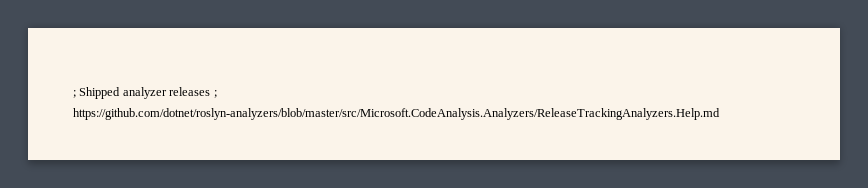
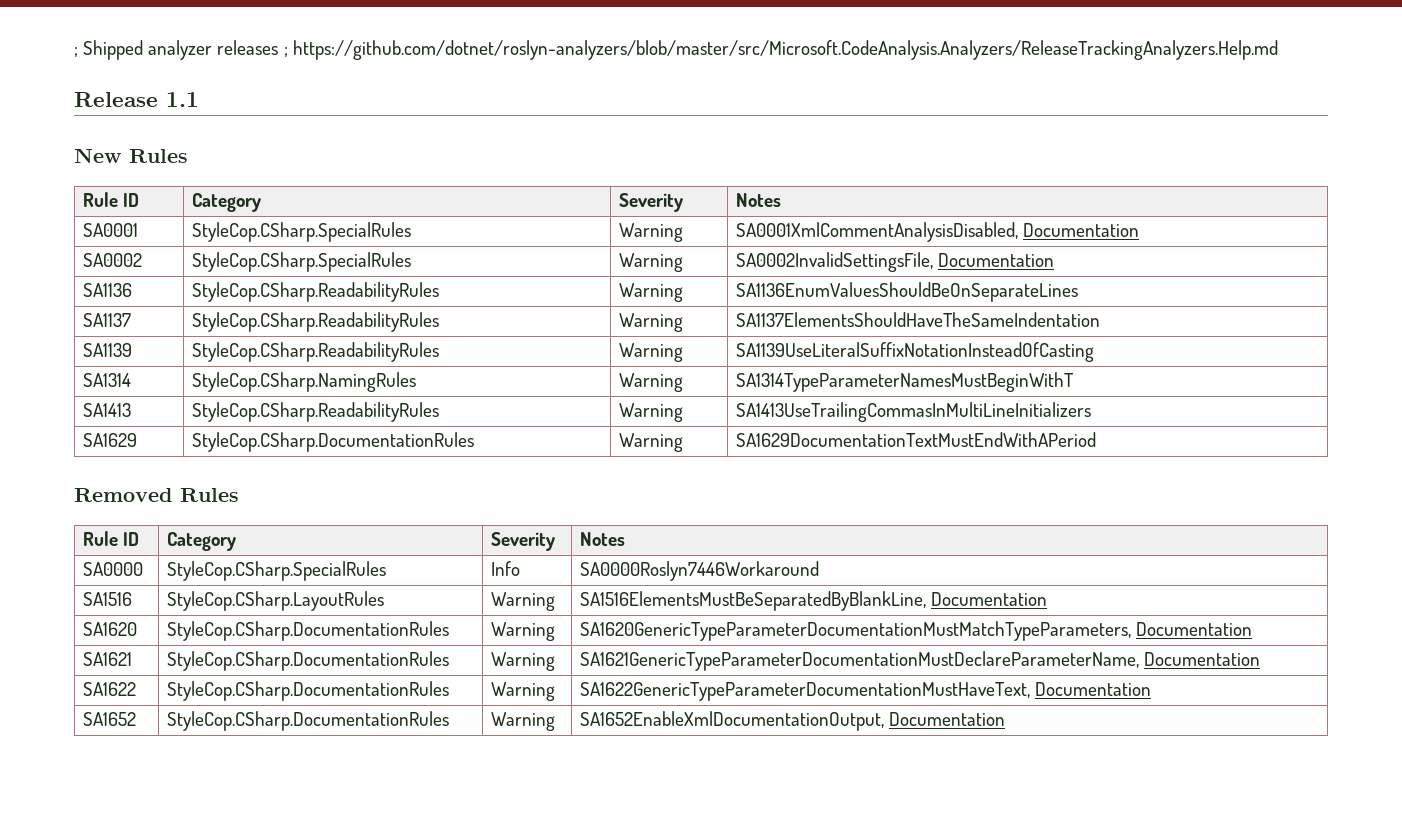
(720, 114) none -> [74,92,199,107] [74,148,188,163] [82,192,139,207] [191,193,261,212] [618,193,683,212] [735,193,781,207] [82,223,138,237] [191,222,411,242] [618,223,683,242] [735,222,1139,242] [82,253,142,267] [191,252,411,272] [618,253,683,272] [735,252,1054,272] [82,283,132,297] [191,282,439,302] [618,283,683,302] [735,282,1078,302] [82,313,131,327] [191,312,439,332] [618,313,683,332] [735,312,1100,327] [82,343,132,357] [191,342,439,362] [618,343,683,362] [735,342,1094,362] [82,373,131,387] [191,372,416,392] [618,373,683,392] [735,372,1074,392] [82,403,131,417] [191,402,439,422] [618,403,683,422] [735,402,1091,422] [82,433,137,447] [191,432,474,452] [618,433,683,452] [735,432,1096,447] [74,488,239,502] [82,531,139,546] [166,532,236,551] [490,532,555,551] [579,532,625,546] [82,562,143,576] [166,561,386,581] [490,561,520,576] [579,561,819,581] [82,592,132,606] [166,591,384,611] [490,592,555,611] [579,591,1047,611] [82,622,137,636] [166,621,449,641] [490,622,555,641] [579,621,1252,641] [82,652,132,666] [166,651,449,671] [490,652,555,671] [579,651,1260,671] [82,682,136,696] [166,681,449,701] [490,682,555,701] [579,682,1151,701] [82,712,136,726] [166,711,449,731] [490,712,555,731] [579,711,1005,731] // Release 1.1 // New Rules // Rule ID | Category | Severity | Notes // SA0001 | StyleCop.CSharp.SpecialRules | Warning | SA0001XmlCommentAnalysisDisabled, Documentation // SA0002 | StyleCop.CSharp.SpecialRules | Warning | SA0002InvalidSettingsFile, Documentation // SA1136 | StyleCop.CSharp.ReadabilityRules | Warning | SA1136EnumValuesShouldBeOnSeparateLines // SA1137 | StyleCop.CSharp.ReadabilityRules | Warning | SA1137ElementsShouldHaveTheSameIndentation // SA1139 | StyleCop.CSharp.ReadabilityRules | Warning | SA1139UseLiteralSuffixNotationInsteadOfCasting // SA1314 | StyleCop.CSharp.NamingRules | Warning | SA1314TypeParameterNamesMustBeginWithT // SA1413 | StyleCop.CSharp.ReadabilityRules | Warning | SA1413UseTrailingCommasInMultiLineInitializers // SA1629 | StyleCop.CSharp.DocumentationRules | Warning | SA1629DocumentationTextMustEndWithAPeriod // Removed Rules // Rule ID | Category | Severity | Notes // SA0000 | StyleCop.CSharp.SpecialRules | Info | SA0000Roslyn7446Workaround // SA1516 | StyleCop.CSharp.LayoutRules | Warning | SA1516ElementsMustBeSeparatedByBlankLine, Documentation // SA1620 | StyleCop.CSharp.DocumentationRules | Warning | SA1620GenericTypeParameterDocumentationMustMatchTypeParameters, Documentation // SA1621 | StyleCop.CSharp.DocumentationRules | Warning | SA1621GenericTypeParameterDocumentationMustDeclareParameterName, Documentation // SA1622 | StyleCop.CSharp.DocumentationRules | Warning | SA1622GenericTypeParameterDocumentationMustHaveText, Documentation // SA1652 | StyleCop.CSharp.DocumentationRules | Warning | SA1652EnableXmlDocumentationOutput, Documentation

